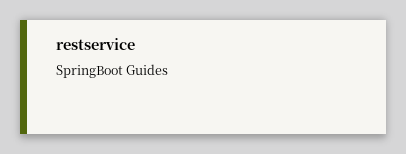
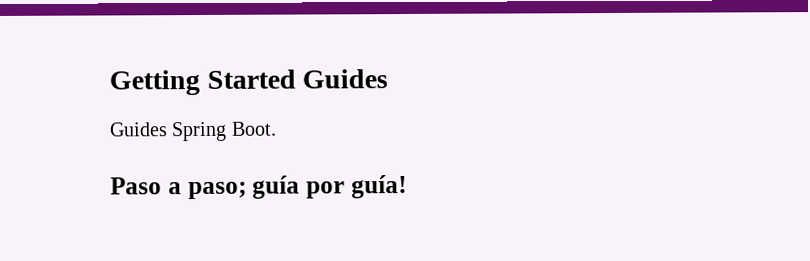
[56,38,135,50] [56,64,169,78] restservice // SpringBoot Guides -> [109,69,389,96] [109,121,277,142] [110,174,407,200] Getting Started Guides // Guides Spring Boot. // Paso a paso; guía por guía!

